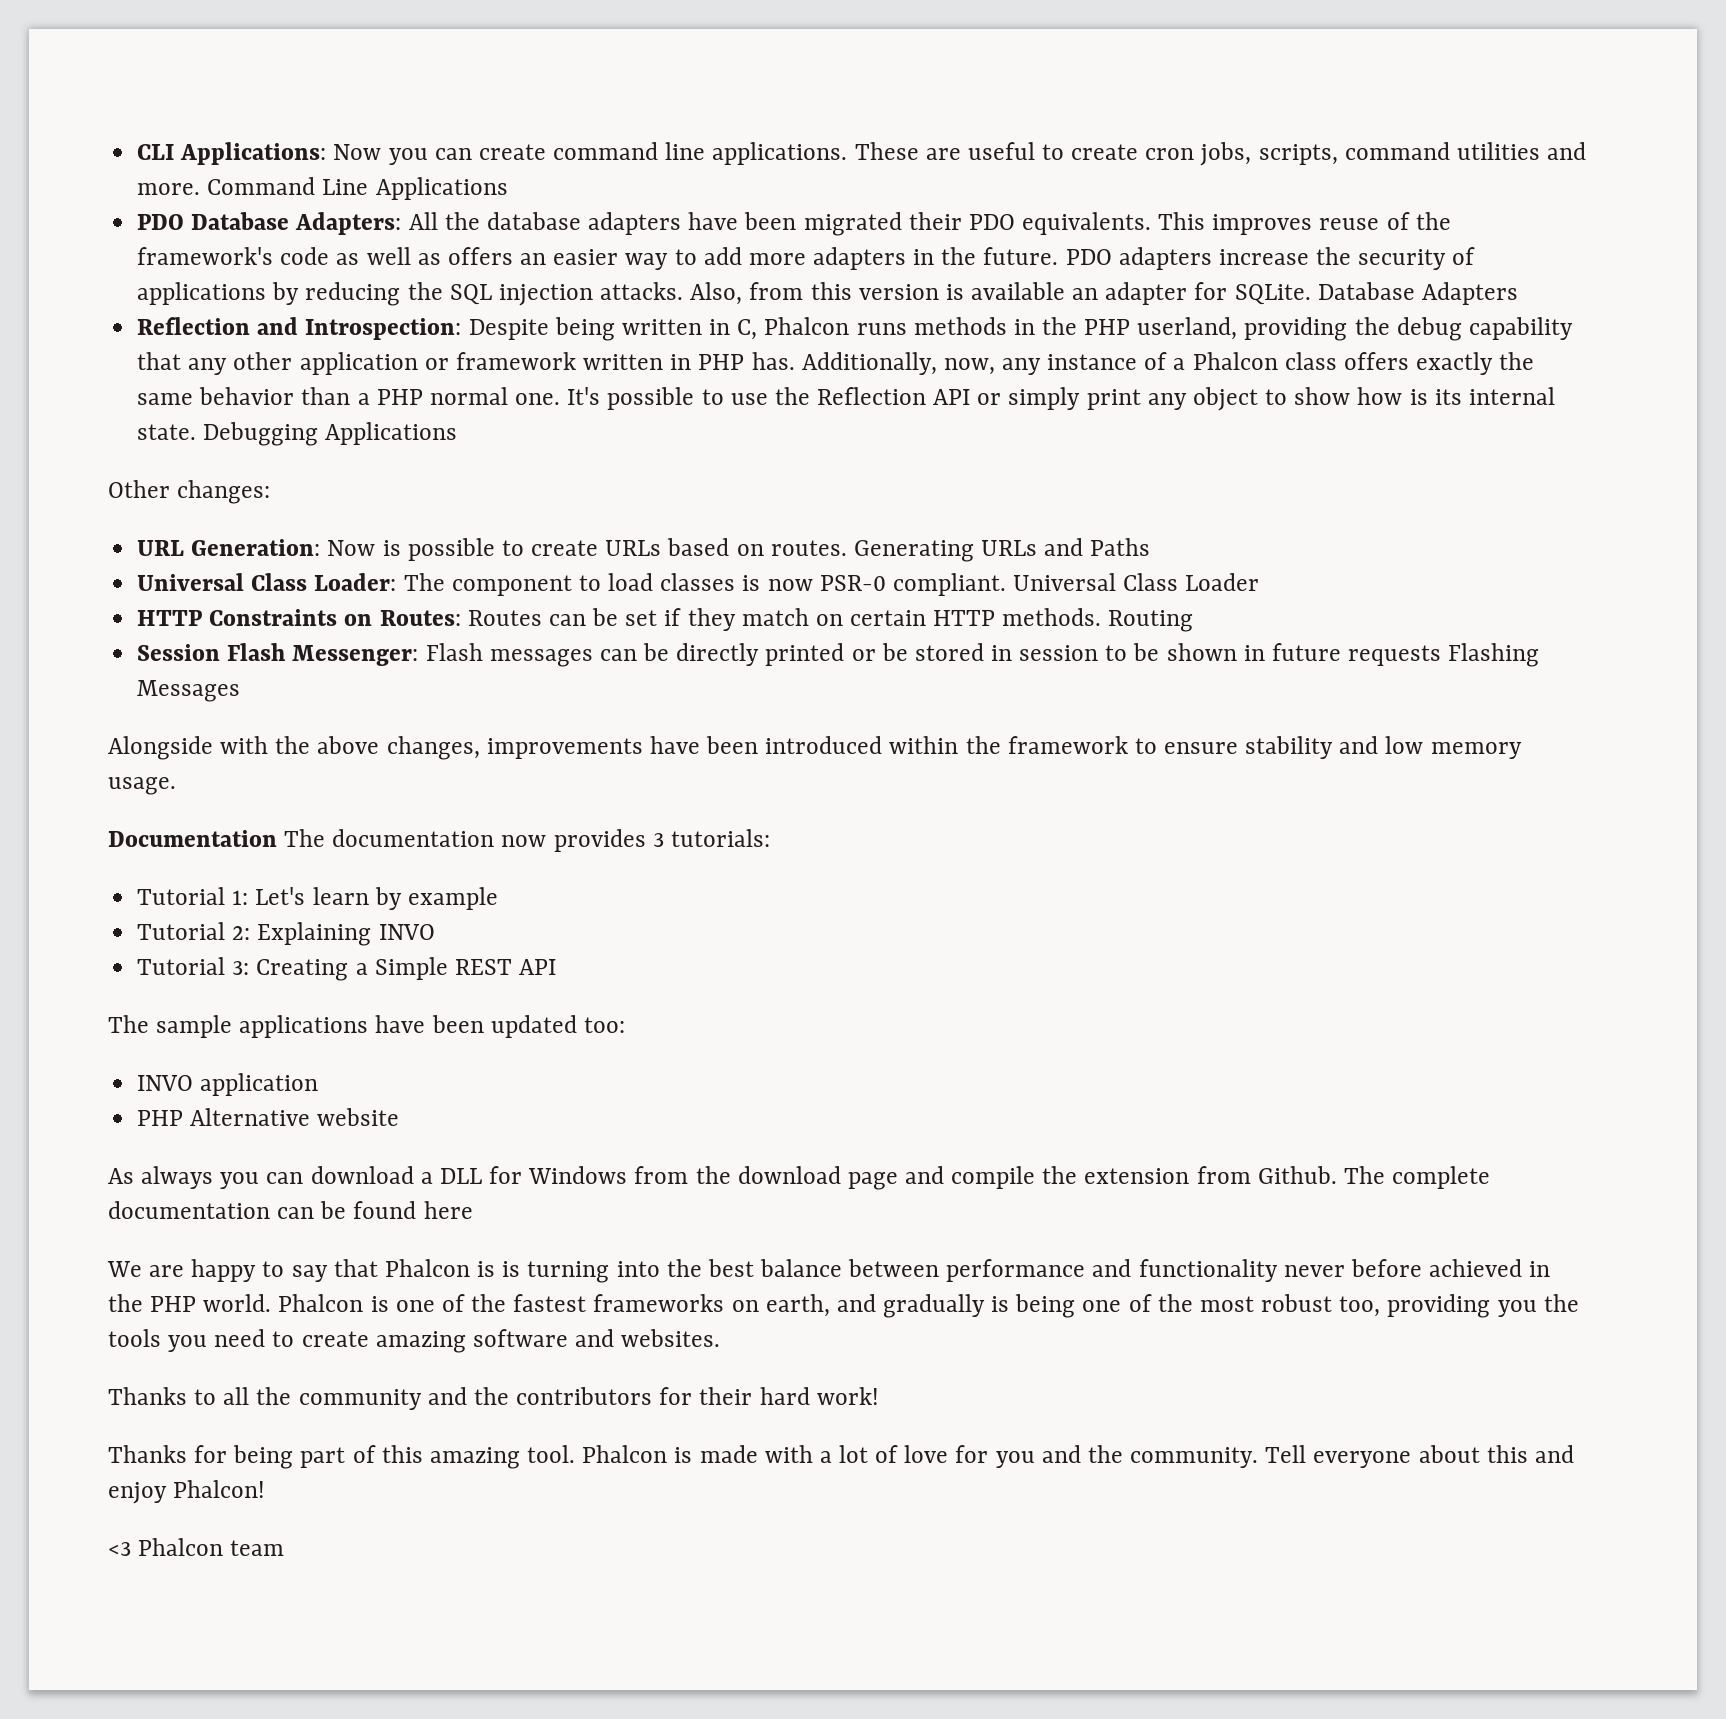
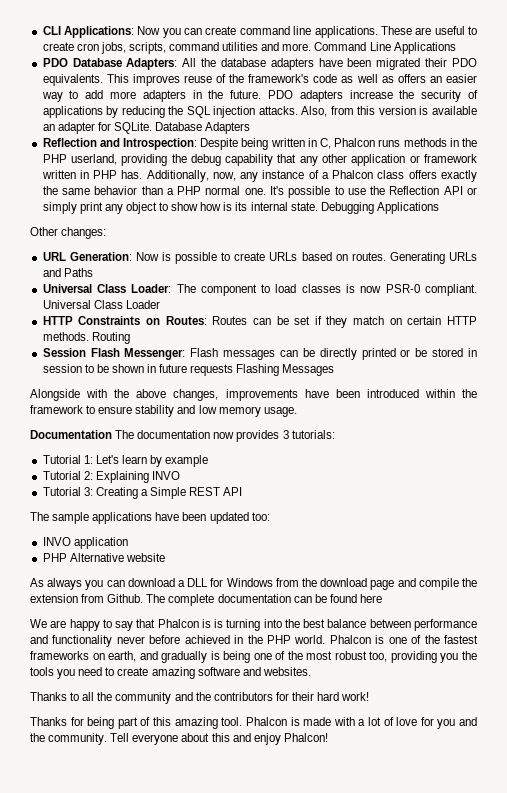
[108,1538,285,1556] // <3 Phalcon team -> (328, 737) none

